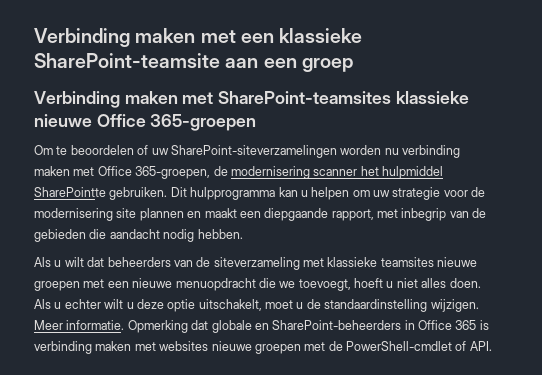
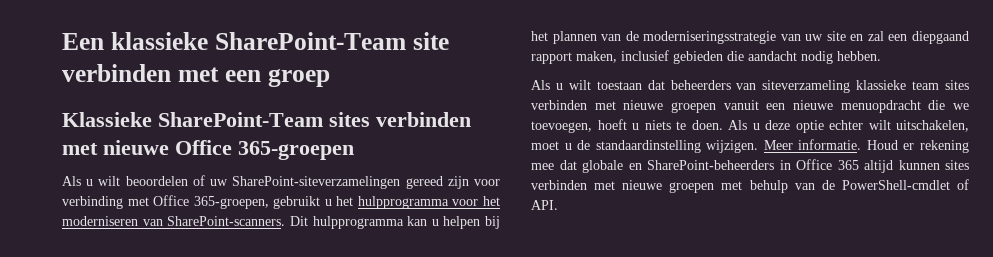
[34,28,363,47] [34,53,353,72] [34,91,469,108] Verbinding maken met een klassieke SharePoint-teamsite aan een groep // Verbinding maken met SharePoint-teamsites klassieke -> [62,32,449,50] [62,64,330,87] [62,112,471,127] [62,143,98,155] Een klassieke SharePoint-Team site verbinden met een groep // Klassieke SharePoint-Team sites verbinden met
[34,145,68,155] Om te -> [62,176,121,186] Als u wilt
[340,145,460,158] [34,166,443,179] [34,187,168,200] worden nu verbinding maken met Office 365-groepen, de modernisering scanner het hulpmiddel SharePointte gebruiken. -> [405,176,501,189] [62,195,500,209] [62,216,286,226] gereed zijn voor verbinding met Office 365-groepen, gebruikt u het hulpprogramma voor het moderniseren van SharePoint-scanners.
[352,187,486,200] [34,208,487,221] om uw strategie voor de modernisering site plannen en maakt een diepgaande rapport, met inbegrip van de -> [485,216,500,229] [531,31,970,44] [531,50,669,64] bij het plannen van de moderniseringsstrategie van uw site en zal een diepgaand rapport maken, inclusief
(84, 262) none -> [596,81,642,90] toestaan
[196,257,478,270] [34,279,105,291] de siteverzameling met klassieke teamsites nieuwe groepen met -> [762,80,969,93] [531,100,759,113] siteverzameling klassieke team sites verbinden met nieuwe groepen vanuit
[298,279,351,291] toevoegt, -> [531,121,592,133] toevoegen,
[396,278,447,288] niet alles -> [644,120,686,130] niets te
[64,299,262,312] echter wilt u deze optie uitschakelt, -> [765,120,969,133] deze optie echter wilt uitschakelen,
[127,320,188,333] Opmerking -> [866,140,969,153] [531,163,554,170] Houd er rekening mee
[479,320,489,330] [34,341,326,354] is verbinding maken met websites nieuwe groepen met -> [864,160,969,173] [531,180,815,193] altijd kunnen sites verbinden met nieuwe groepen met behulp van

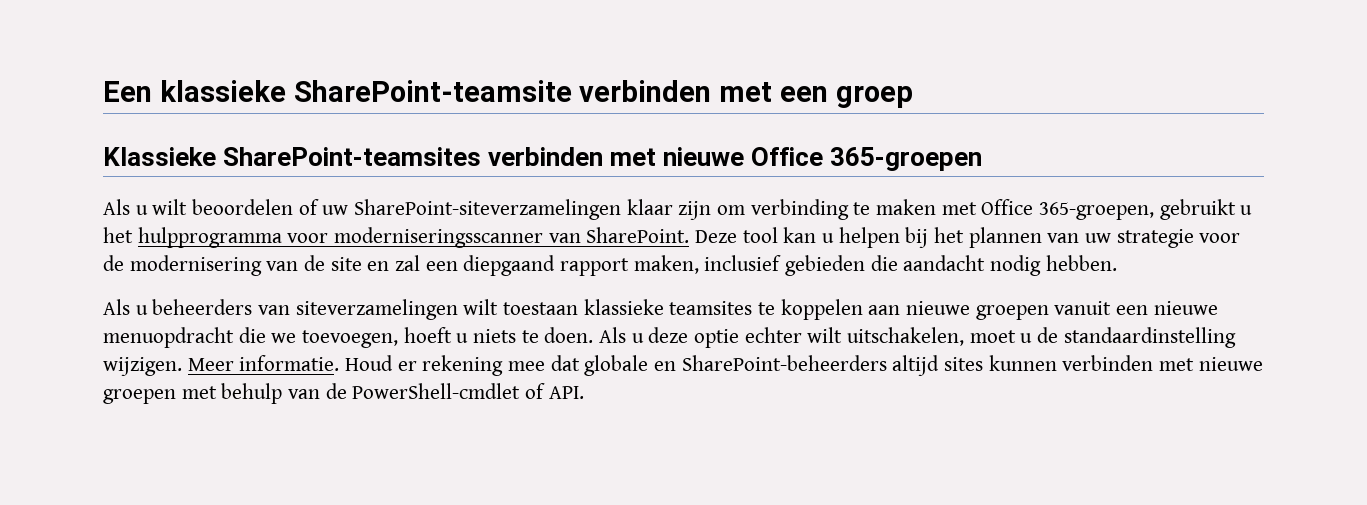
[214,32,449,50] SharePoint-Team site -> [293,80,572,102] SharePoint-teamsite
[158,112,370,127] SharePoint-Team sites -> [223,147,482,166] SharePoint-teamsites
[405,176,501,189] [62,196,123,209] gereed zijn voor verbinding -> [626,199,937,220] klaar zijn om verbinding te maken
[482,196,500,206] [62,216,404,229] het moderniseren van SharePoint-scanners. Dit hulpprogramma -> [334,227,778,248] moderniseringsscanner van SharePoint. Deze tool
[625,31,824,44] de moderniseringsstrategie van uw -> [1085,229,1241,248] [103,255,326,276] uw strategie voor de modernisering van de
[568,80,969,93] [531,100,616,110] wilt toestaan dat beheerders van siteverzameling klassieke team sites verbinden met -> [152,299,901,320] beheerders van siteverzamelingen wilt toestaan klassieke teamsites te koppelen aan
[779,159,969,173] in Office 365 altijd kunnen sites -> [892,355,1057,376] altijd sites kunnen

